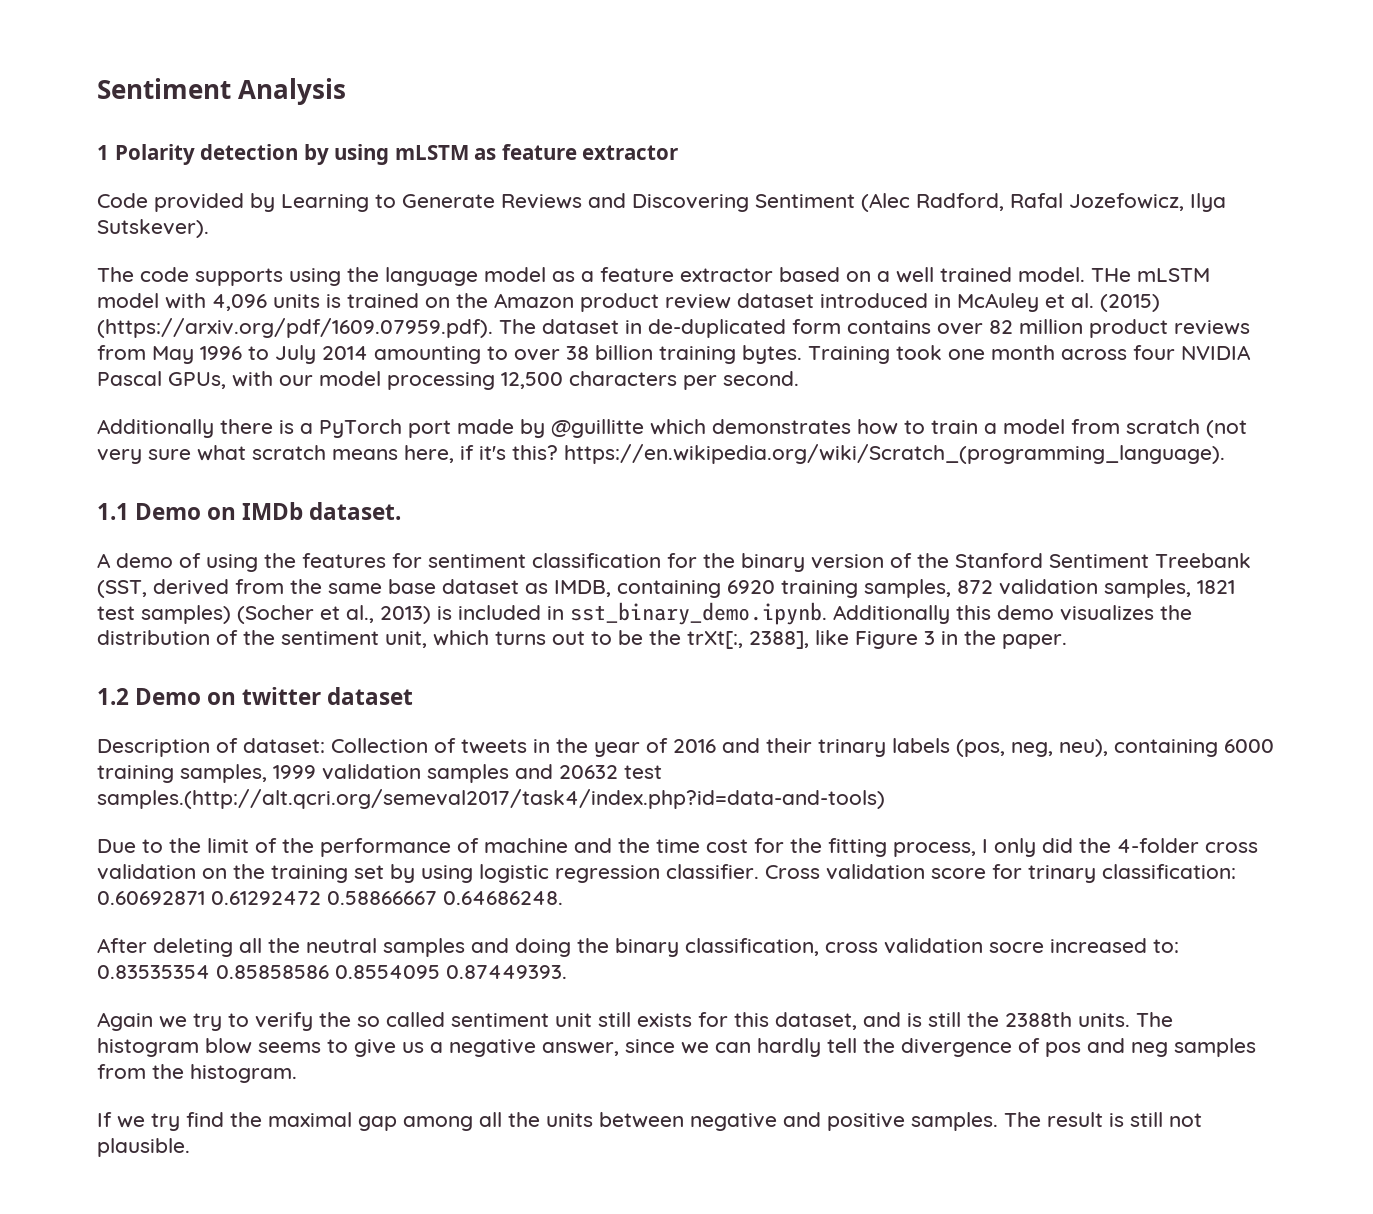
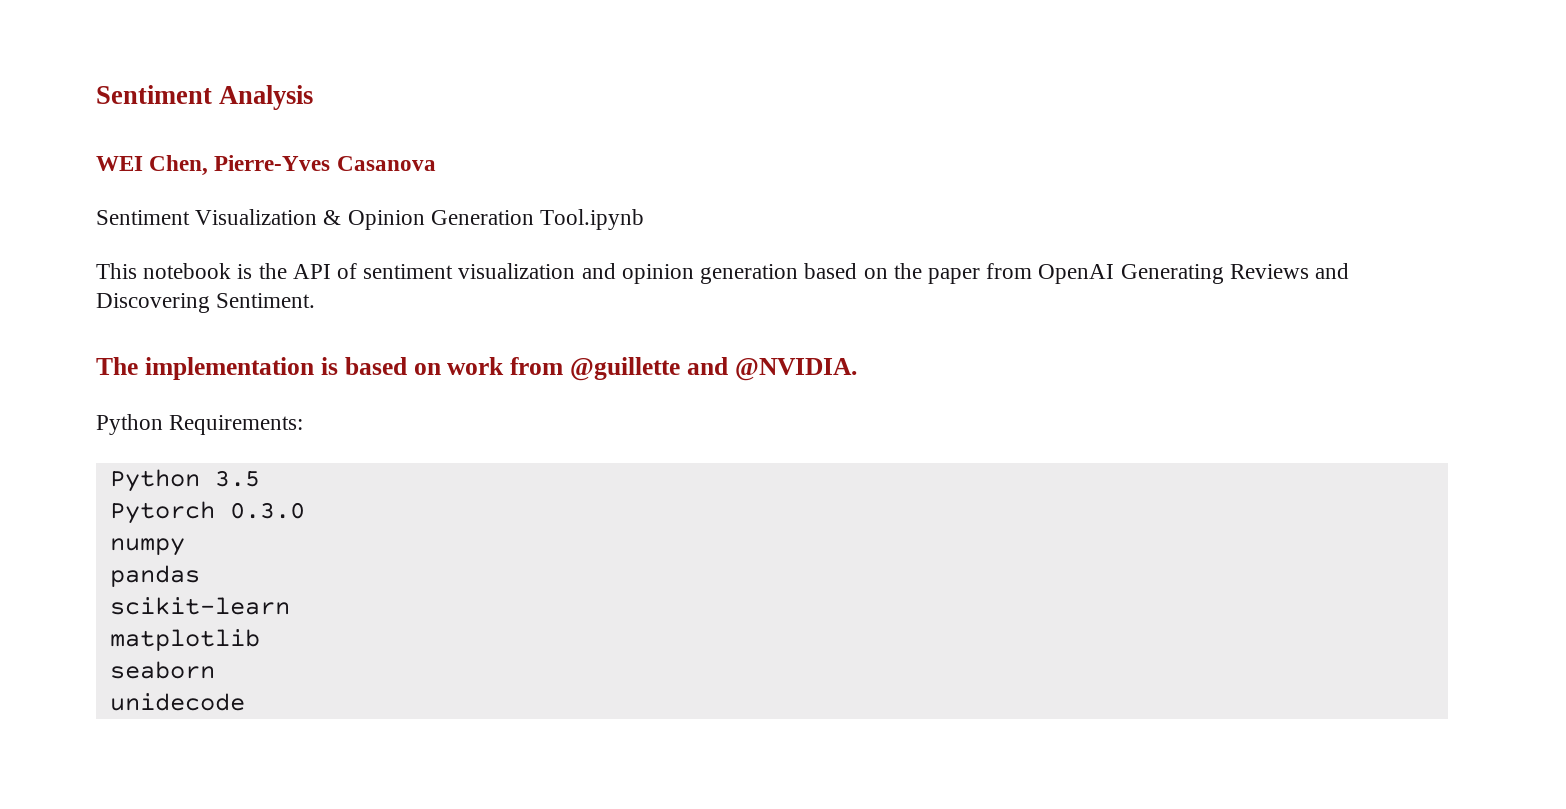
[97,144,679,165] [97,193,1226,212] [97,219,209,238] [97,267,1210,286] [97,293,1160,312] [97,318,1250,338] [97,345,1251,364] [97,371,799,390] [97,419,1247,438] [97,444,1225,464] [97,502,402,520] [97,553,1251,572] [97,579,1235,598] [97,602,1192,625] [97,630,1067,649] [97,687,414,705] [97,738,1274,757] [97,764,662,783] [97,789,885,809] [97,838,1258,857] [97,864,1236,883] [97,891,563,905] [97,938,1179,957] [97,965,567,979] [97,1012,1173,1031] [97,1038,1256,1057] [97,1064,297,1083] [97,1112,1202,1131] [97,1138,190,1157] 1 Polarity detection by using mLSTM as feature extractor // Code provided by Learning to Generate Reviews and Discovering Sentiment (Alec Radford, Rafal Jozefowicz, Ilya Sutskever). // The code supports using the language model as a feature extractor based on a well trained model. THe mLSTM model with 4,096 units is trained on the Amazon product review dataset introduced in McAuley et al. (2015) (https://arxiv.org/pdf/1609.07959.pdf). The dataset in de-duplicated form contains over 82 million product reviews from May 1996 to July 2014 amounting to over 38 billion training bytes. Training took one month across four NVIDIA Pascal GPUs, with our model processing 12,500 characters per second. // Additionally there is a PyTorch port made by @guillitte which demonstrates how to train a model from scratch (not very sure what scratch means here, if it's this? https://en.wikipedia.org/wiki/Scratch_(programming_language). // 1.1 Demo on IMDb dataset. // A demo of using the features for sentiment classification for the binary version of the Stanford Sentiment Treebank (SST, derived from the same base dataset as IMDB, containing 6920 training samples, 872 validation samples, 1821 test samples) (Socher et al., 2013) is included in sst_binary_demo.ipynb. Additionally this demo visualizes the distribution of the sentiment unit, which turns out to be the trXt[:, 2388], like Figure 3 in the paper. // 1.2 Demo on twitter dataset // Description of dataset: Collection of tweets in the year of 2016 and their trinary labels (pos, neg, neu), containing 6000 training samples, 1999 validation samples and 20632 test samples.(http://alt.qcri.org/semeval2017/task4/index.php?id=data-and-tools) // Due to the limit of the performance of machine and the time cost for the fitting process, I only did the 4-folder cross validation on the training set by using logistic regression classifier. Cross validation score for trinary classification: 0.60692871 0.61292472 0.58866667 0.64686248. // After deleting all the neutral samples and doing the binary classification, cross validation socre increased to: 0.83535354 0.85858586 0.8554095 0.87449393. // Again we try to verify the so called sentiment unit still exists for this dataset, and is still the 2388th units. The histogram blow seems to give us a negative answer, since we can hardly tell the divergence of pos and neg samples from the histogram. // If we try find the maximal gap among all the units between negative and positive samples. The result is still not plausible. -> [96,155,436,176] [96,209,645,230] [96,263,1349,284] [96,293,316,313] [96,357,857,381] [96,414,304,435] [109,469,260,492] [109,501,305,524] [109,538,185,556] [109,565,200,587] [109,597,290,615] [109,629,260,651] [109,661,215,679] [109,693,245,711] WEI Chen, Pierre-Yves Casanova // Sentiment Visualization & Opinion Generation Tool.ipynb // This notebook is the API of sentiment visualization and opinion generation based on the paper from OpenAI Generating Reviews and Discovering Sentiment. // The implementation is based on work from @guillette and @NVIDIA. // Python Requirements: // Python 3.5 // Pytorch 0.3.0 // numpy // pandas // scikit-learn // matplotlib // seaborn // unidecode

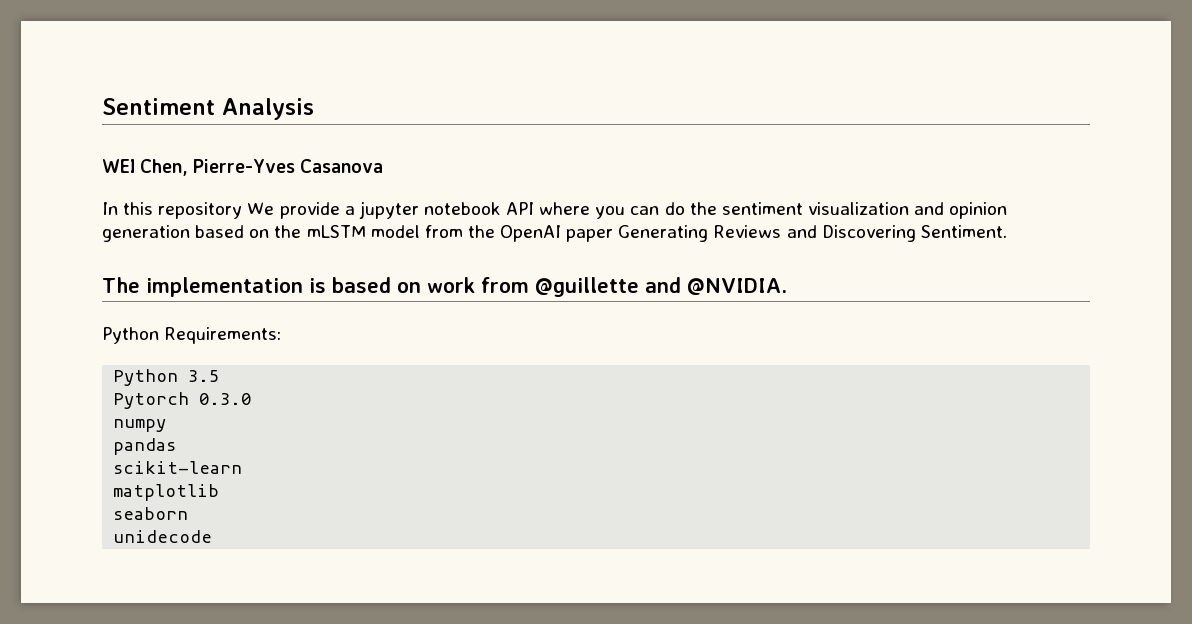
[96,209,645,230] [96,263,358,279] Sentiment Visualization & Opinion Generation Tool.ipynb // This notebook is the API of -> [102,201,717,219] In this repository We provide a jupyter notebook API where you can do the
[927,263,1115,284] paper from OpenAI -> [306,225,614,242] mLSTM model from the OpenAI paper

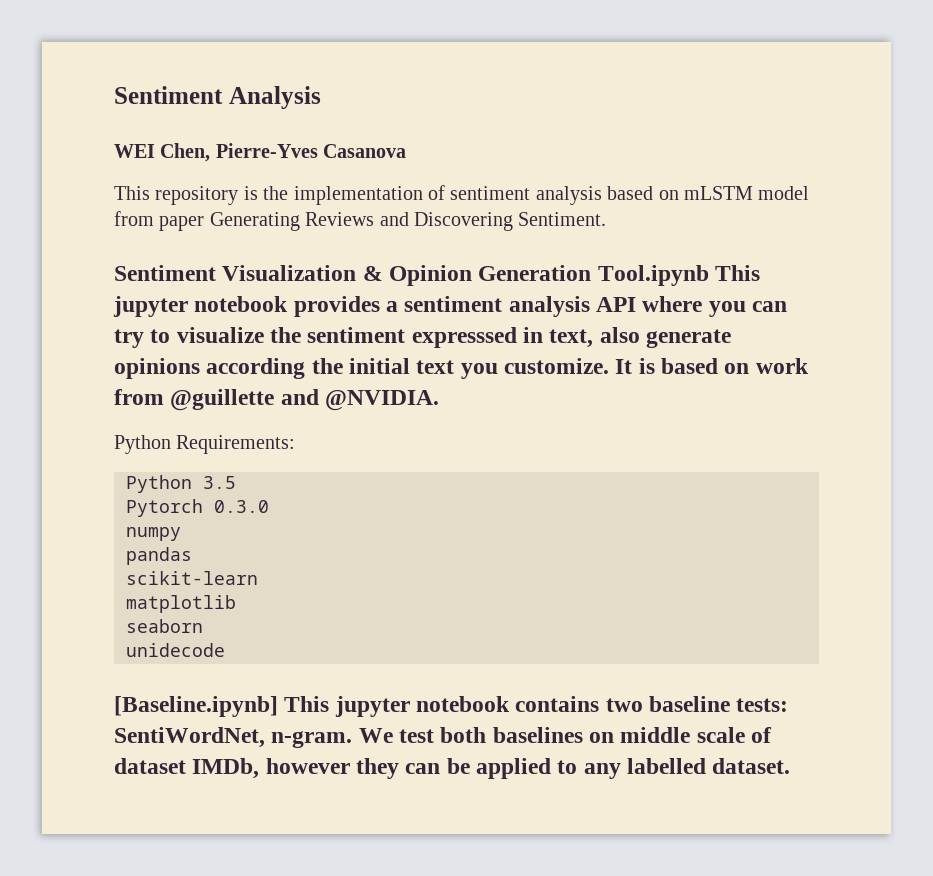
[102,201,1008,219] [102,225,302,242] In this repository We provide a jupyter notebook API where you can do the sentiment visualization and opinion generation based on the -> [114,185,679,205] This repository is the implementation of sentiment analysis based on
[467,225,562,242] the OpenAI -> (154, 218) none
[102,277,303,297] The implementation -> [114,265,761,286] [113,296,788,317] [114,327,732,348] [114,358,633,379] Sentiment Visualization & Opinion Generation Tool.ipynb This jupyter notebook provides a sentiment analysis API where you can try to visualize the sentiment expresssed in text, also generate opinions according the initial text you customize. It
(213, 536) none -> [114,696,789,717] [114,727,773,748] [114,758,791,779] // [Baseline.ipynb] This jupyter notebook contains two baseline tests: SentiWordNet, n-gram. We test both baselines on middle scale of dataset IMDb, however they can be applied to any labelled dataset.

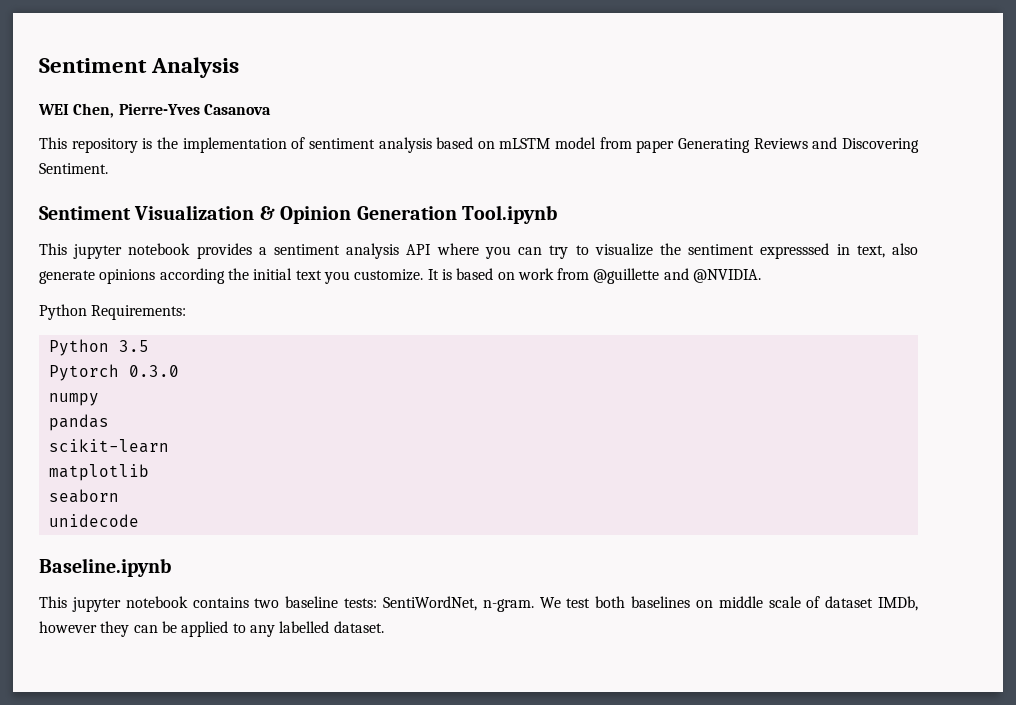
(709, 275) none -> (557, 214) //
[114,696,278,717] [Baseline.ipynb] -> [39,558,171,577] Baseline.ipynb //

